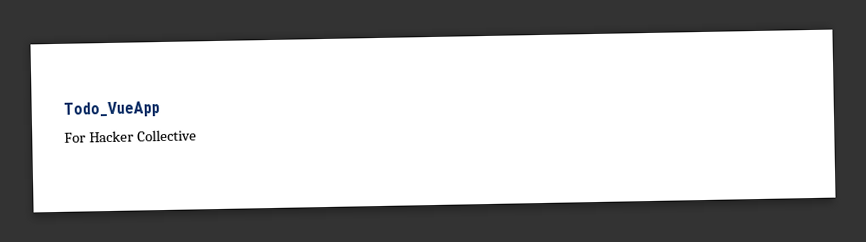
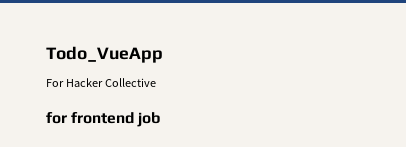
(197, 135) none -> [46,112,161,127] // for frontend job

